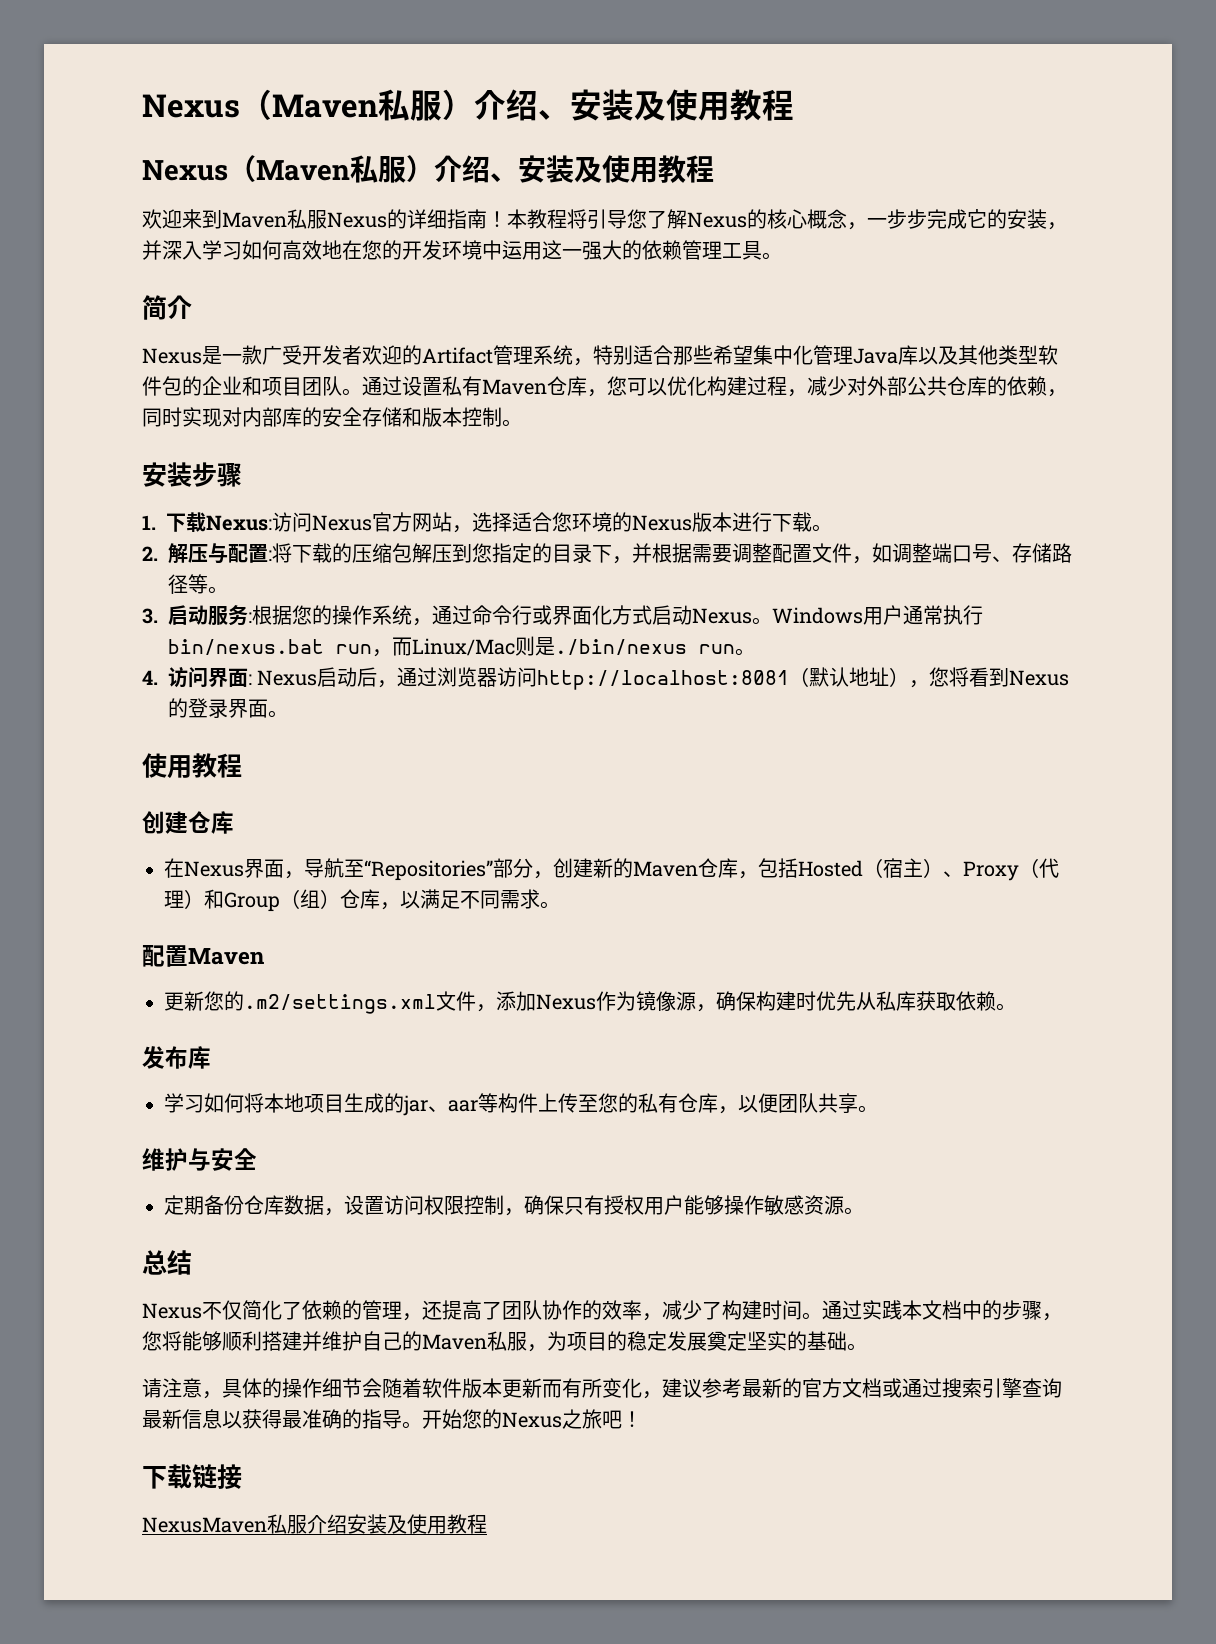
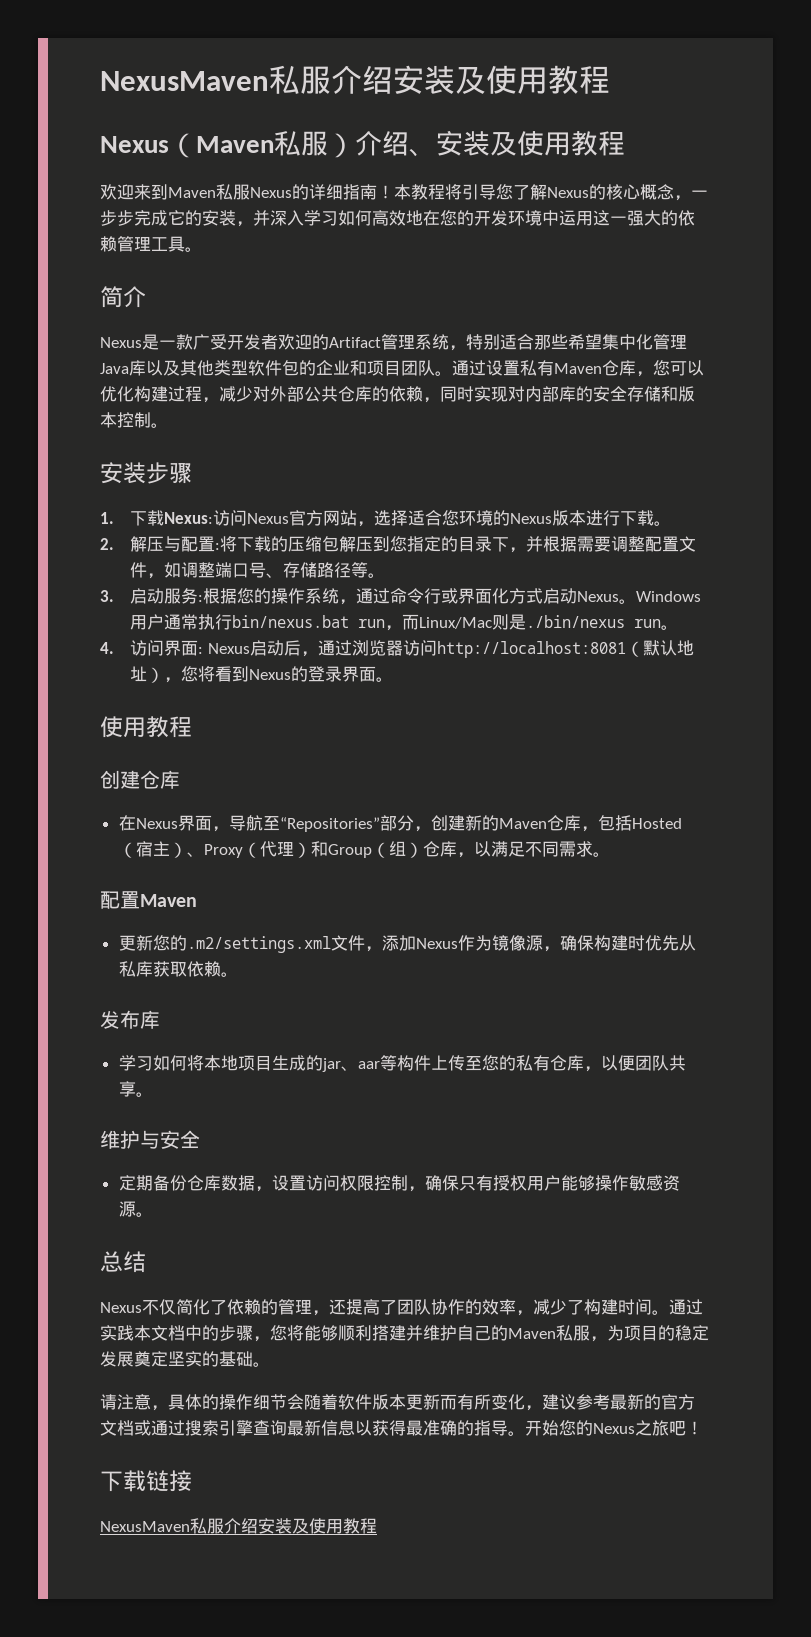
[142,89,570,121] Nexus（Maven私服）介绍、 -> [100,65,393,94] NexusMaven私服介绍

